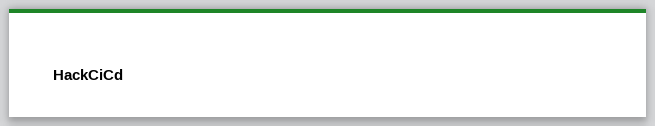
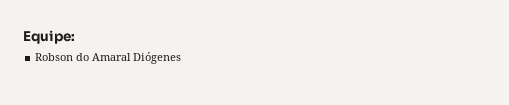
[53,69,123,80] HackCiCd -> [23,30,75,44] [35,52,182,64] Equipe: // Robson do Amaral Diógenes

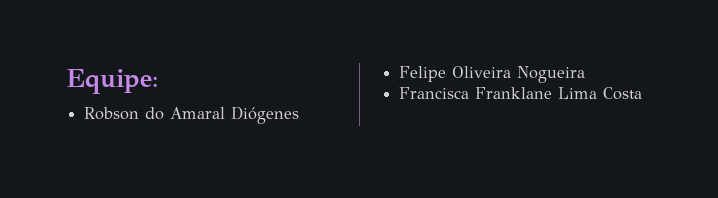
(182, 58) none -> [399,66,586,83] [399,87,643,100] // Felipe Oliveira Nogueira // Francisca Franklane Lima Costa

